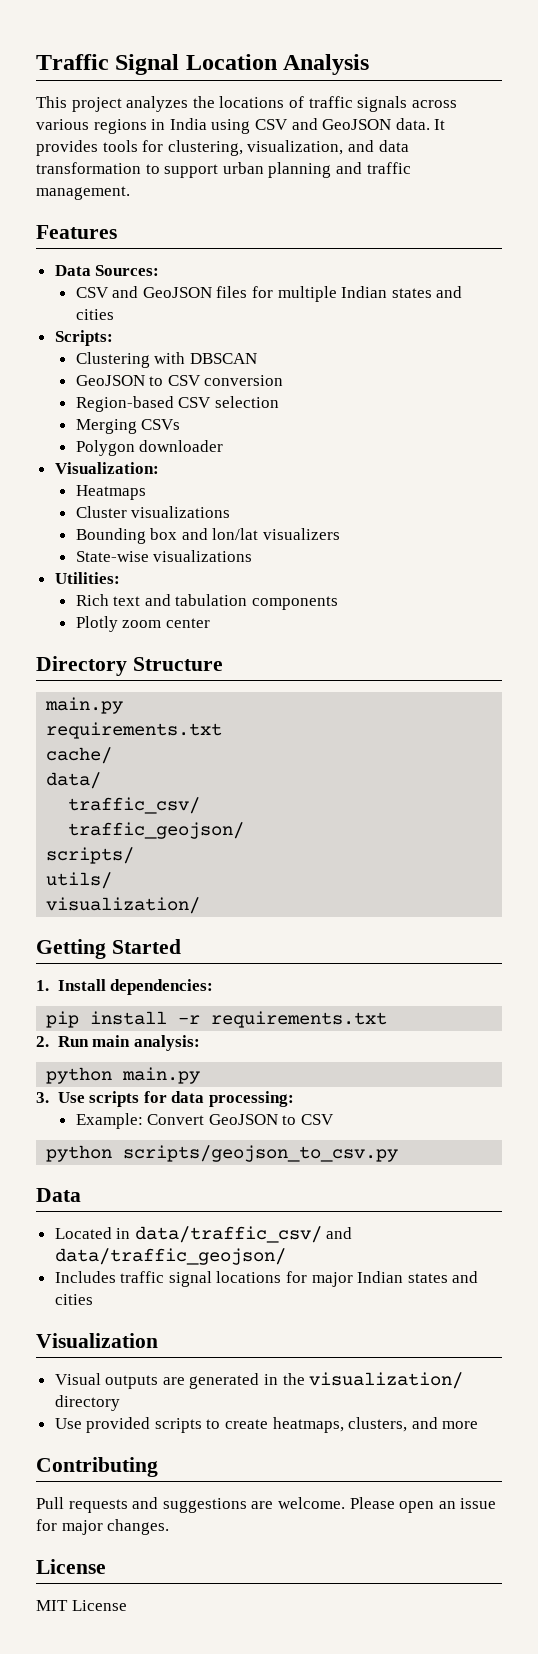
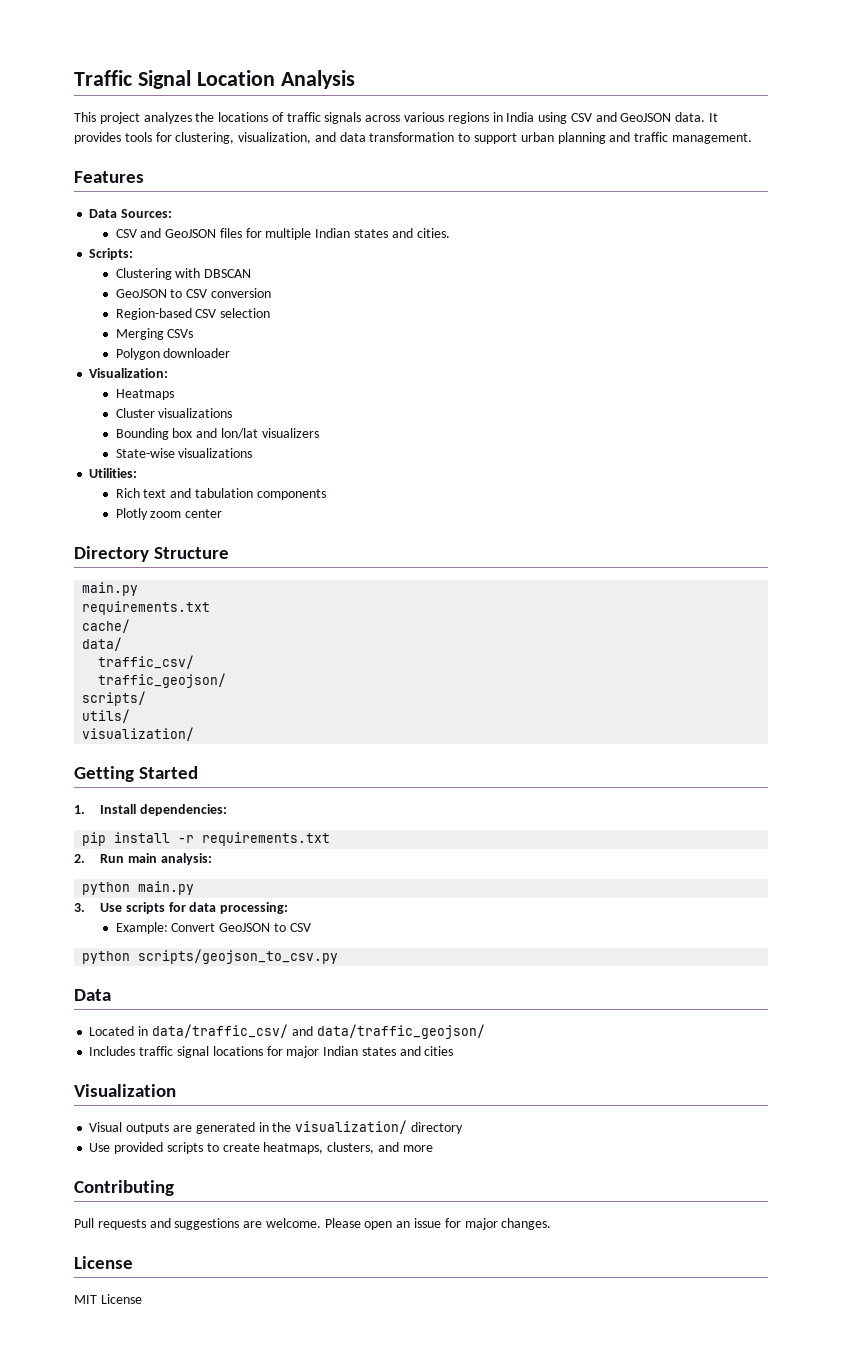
[75,309,114,320] cities -> [416,228,450,238] cities.

